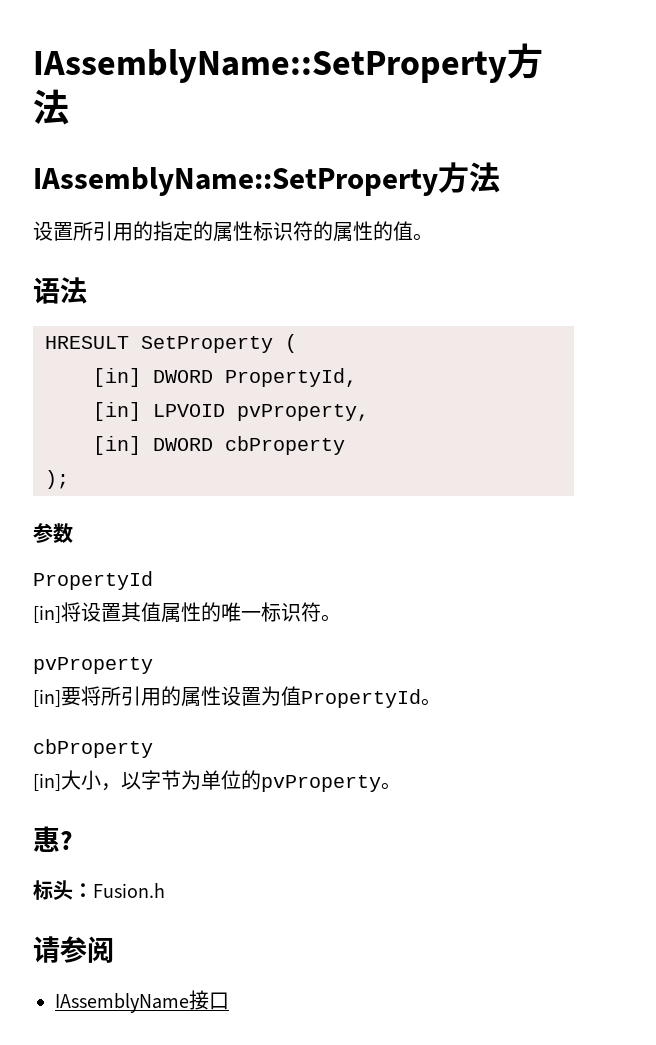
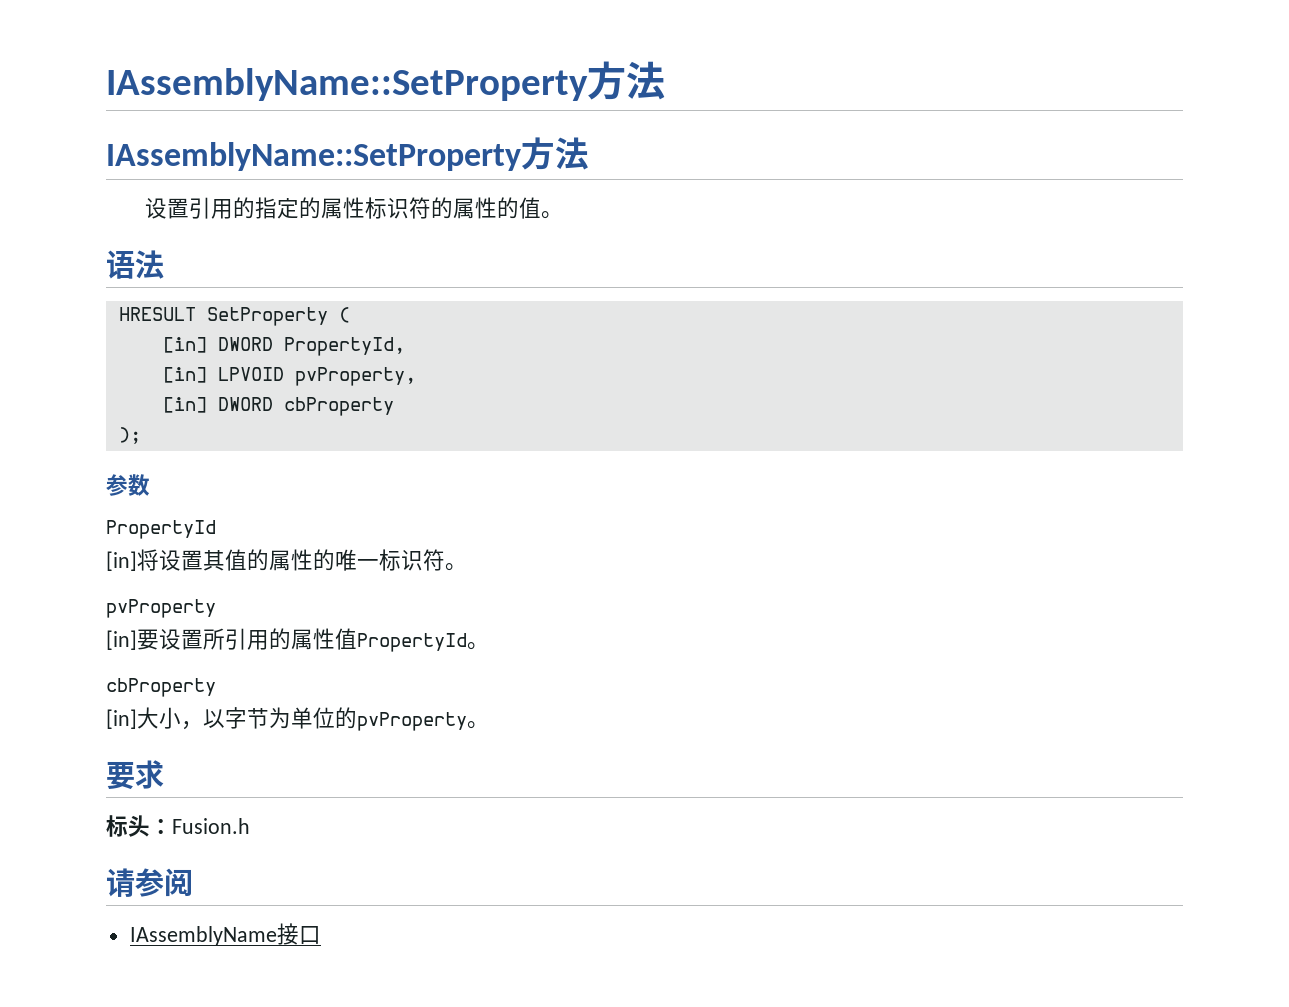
[73,221,93,241] 所 -> (190, 208) none
(161, 612) none -> [247,549,269,571] 的
[81,686,101,706] 将 -> [159,629,203,650] 设置
[221,686,281,706] 设置为 -> (335, 639) none
[33,826,73,852] 惠? -> [106,760,164,790] 要求

